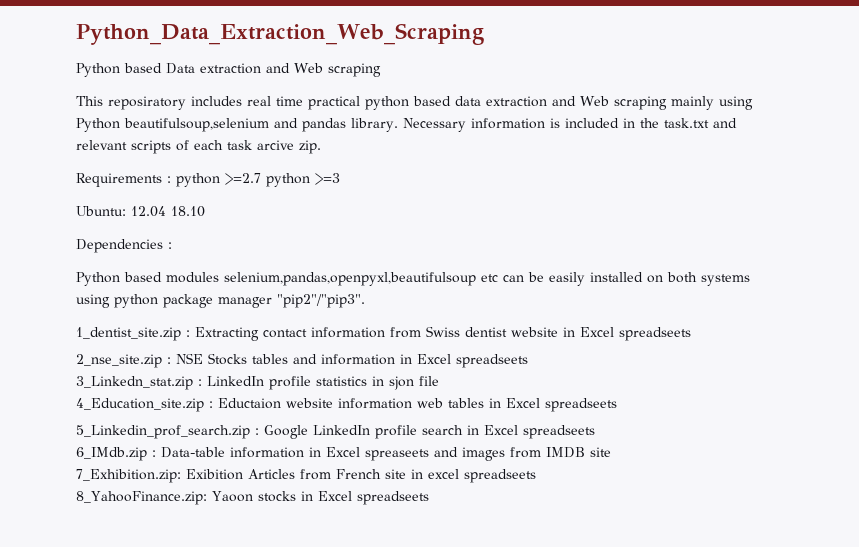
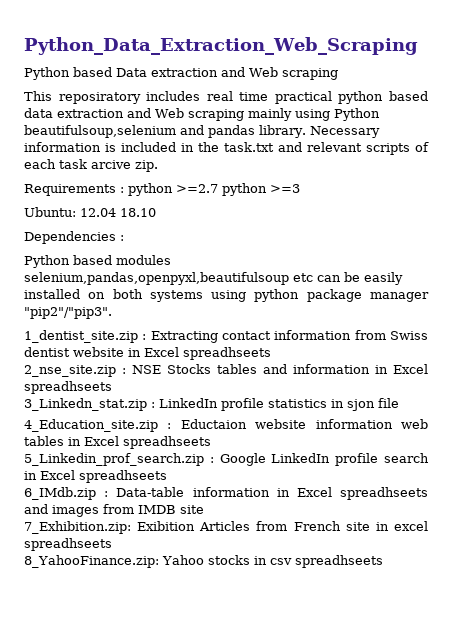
[619,327,691,341] spreadseets -> [183,347,271,360] spreadhseets
[456,354,528,368] spreadseets -> [24,381,112,394] spreadhseets
[545,398,617,412] spreadseets -> [123,436,211,449] spreadhseets
[523,425,595,439] spreadseets -> [79,470,167,483] spreadhseets
[365,449,429,461] spreaseets -> [340,487,428,500] spreadhseets
[464,469,536,483] spreadseets -> [24,538,112,551] spreadhseets
[211,491,253,502] Yaoon -> [162,555,204,565] Yahoo
[317,491,429,505] Excel spreadseets -> [270,555,383,568] csv spreadhseets

